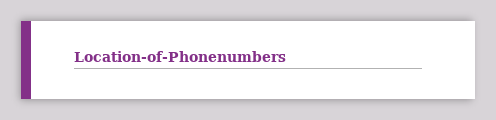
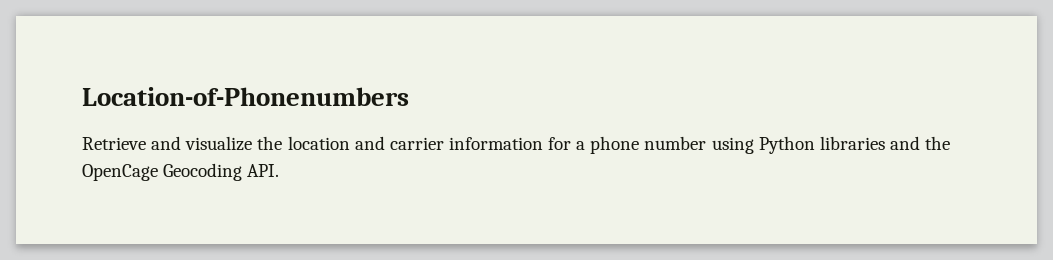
(286, 56) none -> [82,136,951,154] [82,163,280,181] // Retrieve and visualize the location and carrier information for a phone number using Python libraries and the OpenCage Geocoding API.

